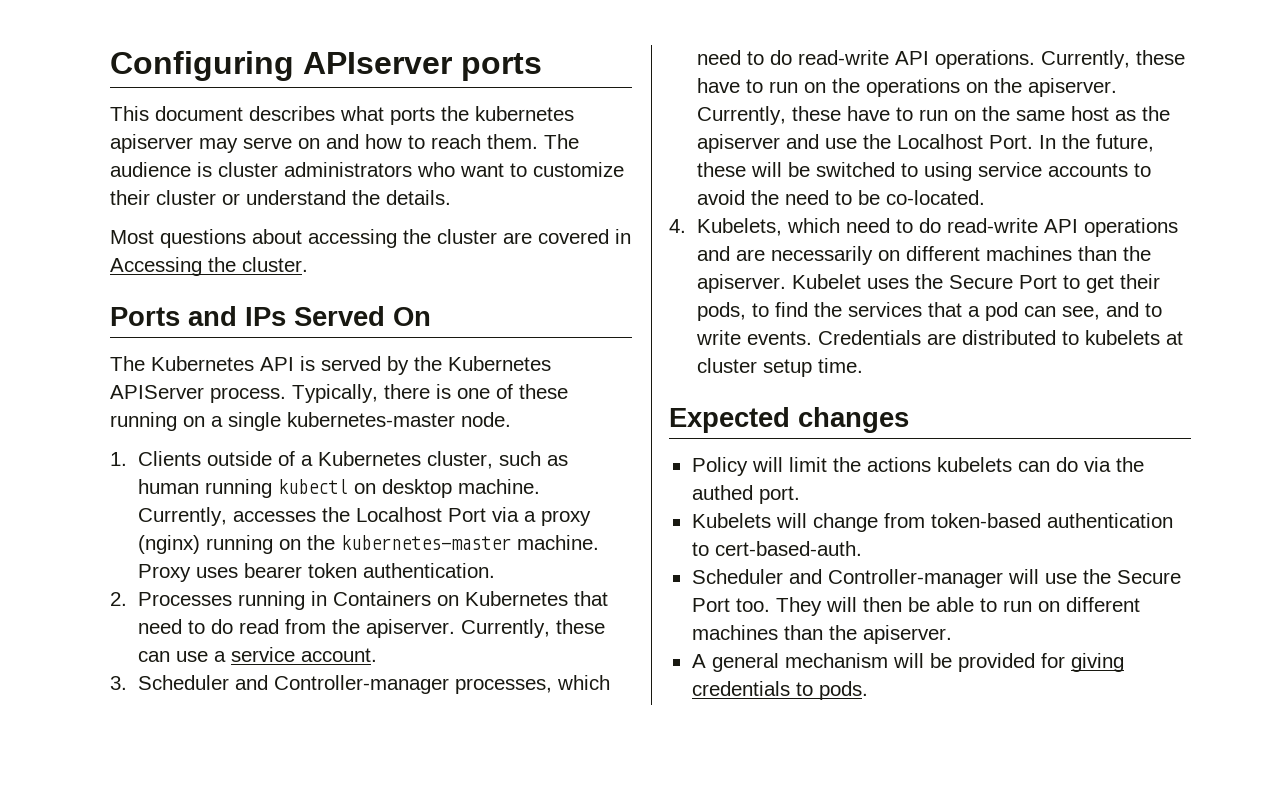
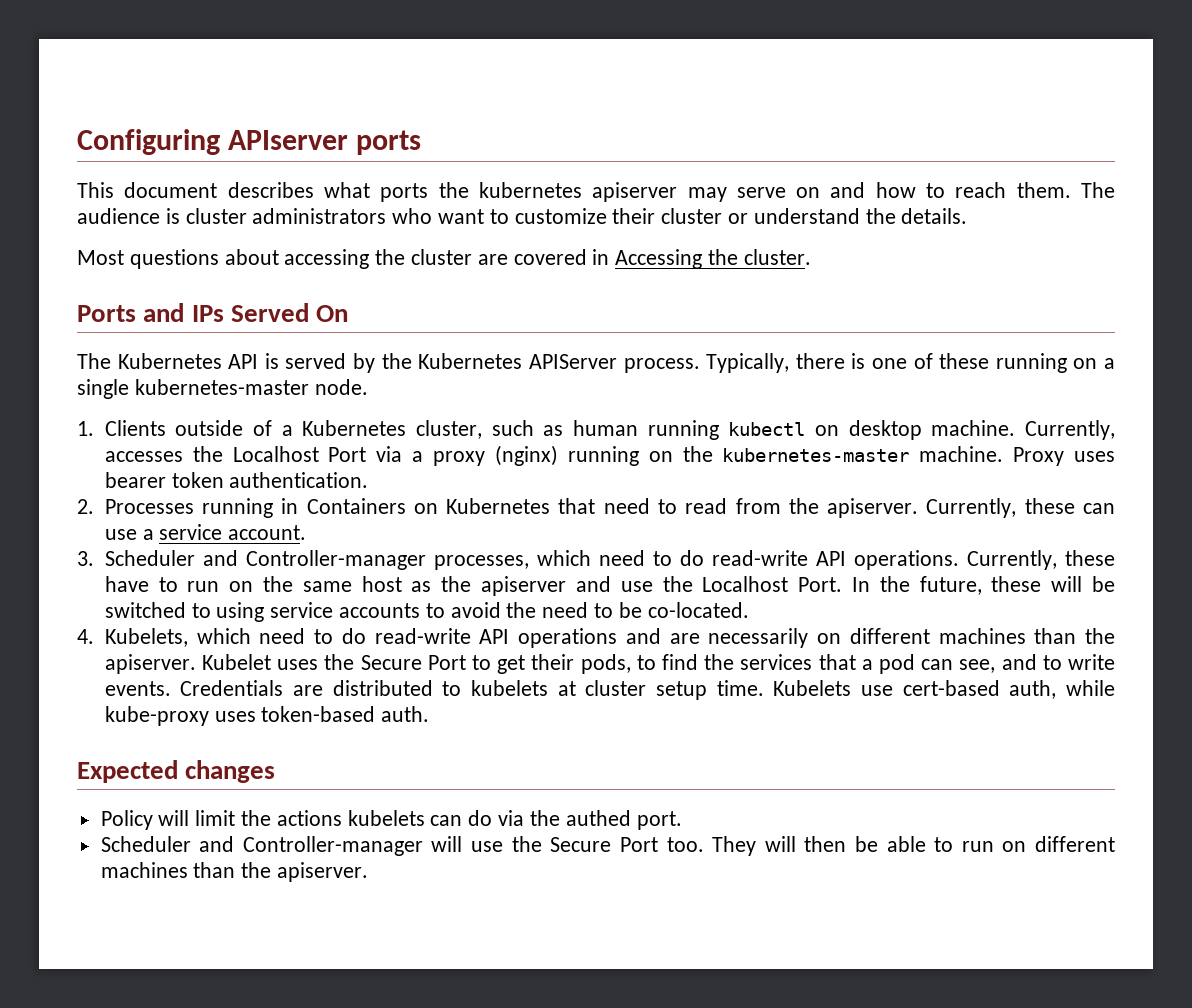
[210,619,233,634] do -> (678, 506) none
[865,78,1117,97] [696,106,1010,125] operations on the apiserver. Currently, these have to run on the -> (293, 584) none
(863, 365) none -> [773,680,1116,699] [104,706,430,726] Kubelets use cert-based auth, while kube-proxy uses token-based auth.
[691,513,1173,532] [691,541,862,556] // Kubelets will change from token-based authentication to cert-based-auth. -> (682, 820) none
[691,653,1124,672] [691,681,868,700] // A general mechanism will be provided for giving credentials to pods. -> (369, 872) none

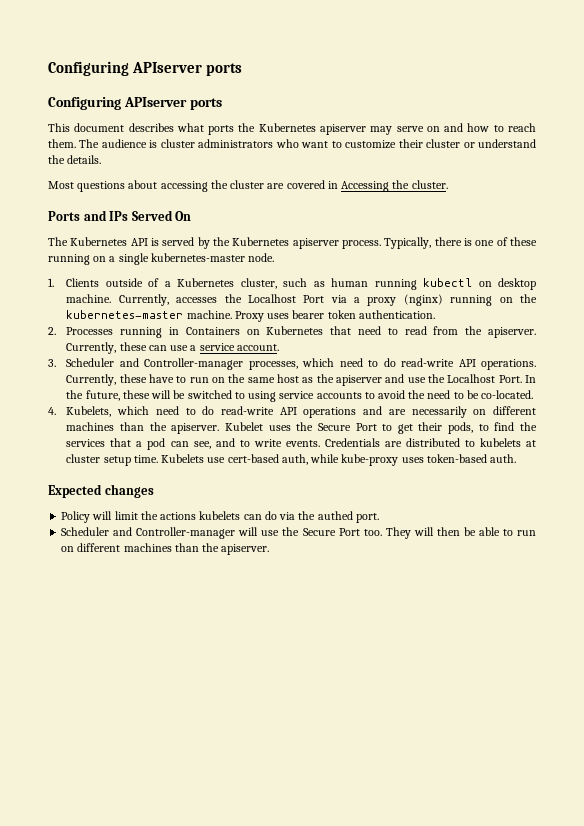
[77,129,422,155] Configuring APIserver ports -> [48,61,242,76] [48,97,222,110] Configuring APIserver ports // Configuring APIserver ports
[478,182,582,198] kubernetes -> [258,123,316,132] Kubernetes
[528,354,617,369] APIServer -> [292,238,339,249] apiserver

